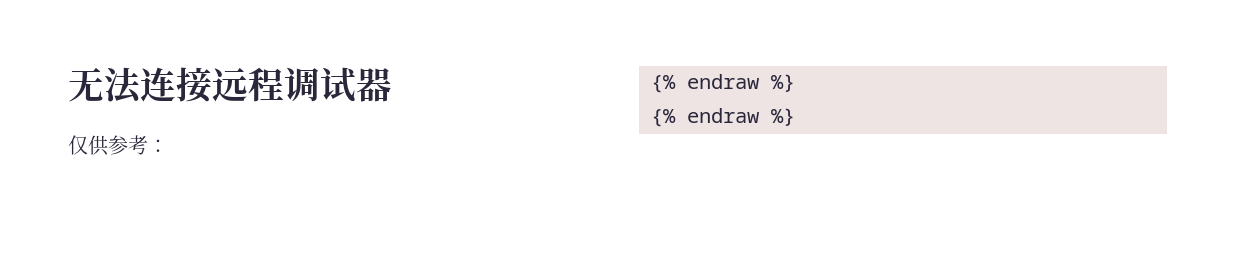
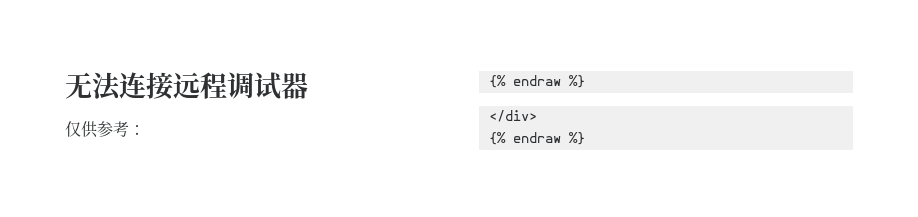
(795, 83) none -> [488,110,537,122] // </div>

